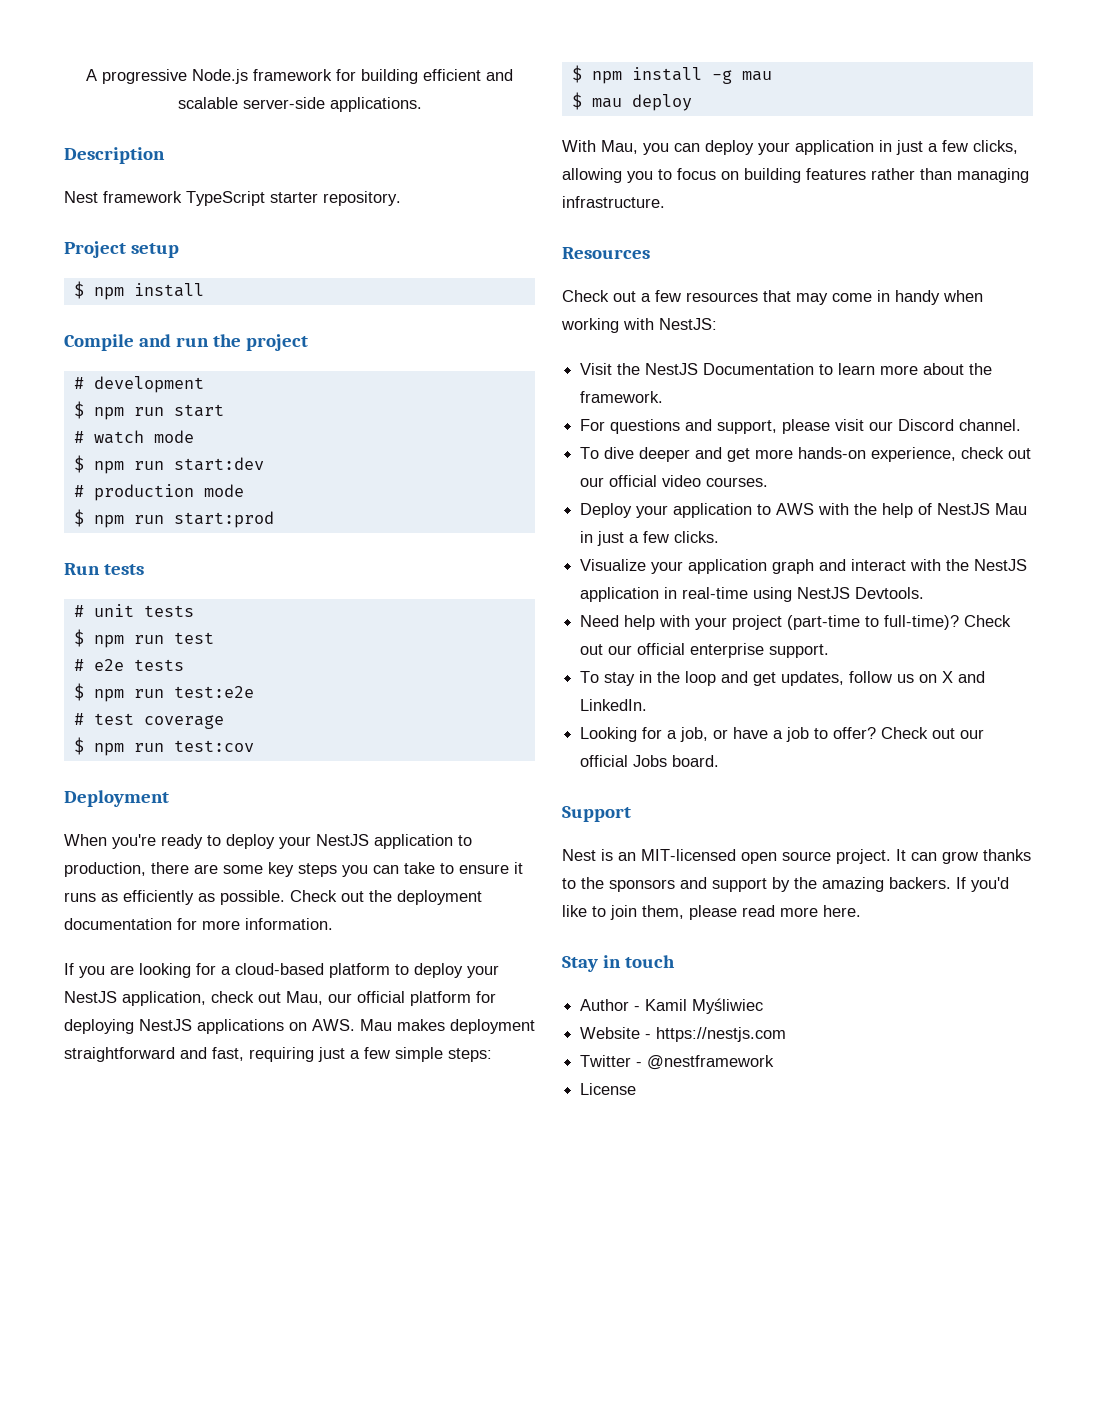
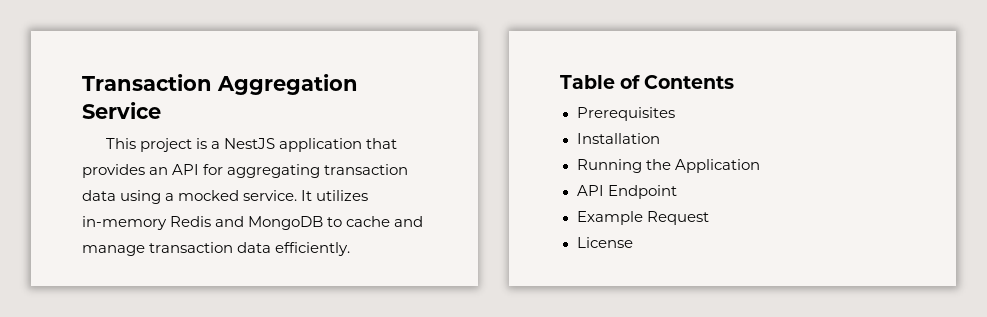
[86,69,513,84] [177,97,422,112] [64,147,165,164] [64,191,401,206] [64,241,179,258] [73,281,204,300] [64,334,308,351] [73,376,204,393] [73,401,224,420] [73,430,194,444] [73,455,264,474] [73,484,244,501] [73,509,274,528] [64,563,144,575] [73,604,194,617] [73,629,214,648] [73,659,184,671] [73,683,254,702] [73,713,224,729] [73,737,254,756] [64,790,169,807] [64,834,472,849] [64,862,523,877] [64,890,482,905] [64,918,333,930] [64,963,499,978] [64,991,496,1006] [64,1019,535,1034] [64,1047,492,1062] [571,65,772,84] [571,92,692,111] [562,140,1018,155] [562,168,1029,183] [562,196,665,208] [562,247,650,259] [562,290,983,305] [561,318,717,333] [580,363,993,375] [580,391,664,403] [580,419,1022,434] [580,447,1032,462] [580,475,769,487] [580,503,1028,518] [580,531,720,546] [580,559,1028,574] [580,587,925,602] [580,615,1012,630] [580,643,830,658] [580,671,986,686] [580,699,648,711] [580,727,985,742] [580,755,720,767] [562,806,631,822] [562,849,1031,864] [562,877,1009,892] [562,905,861,920] [562,955,675,972] [580,998,764,1014] [580,1027,787,1042] [580,1055,775,1070] A progressive Node.js framework for building efficient and scalable server-side applications. // Description // Nest framework TypeScript starter repository. // Project setup // $ npm install // Compile and run the project // # development // $ npm run start // # watch mode // $ npm run start:dev // # production mode // $ npm run start:prod // Run tests // # unit tests // $ npm run test // # e2e tests // $ npm run test:e2e // # test coverage // $ npm run test:cov // Deployment // When you're ready to deploy your NestJS application to production, there are some key steps you can take to ensure it runs as efficiently as possible. Check out the deployment documentation for more information. // If you are looking for a cloud-based platform to deploy your NestJS application, check out Mau, our official platform for deploying NestJS applications on AWS. Mau makes deployment straightforward and fast, requiring just a few simple steps: // $ npm install -g mau // $ mau deploy // With Mau, you can deploy your application in just a few clicks, allowing you to focus on building features rather than managing infrastructure. // Resources // Check out a few resources that may come in handy when working with NestJS: // Visit the NestJS Documentation to learn more about the framework. // For questions and support, please visit our Discord channel. // To dive deeper and get more hands-on experience, check out our official video courses. // Deploy your application to AWS with the help of NestJS Mau in just a few clicks. // Visualize your application graph and interact with the NestJS application in real-time using NestJS Devtools. // Need help with your project (part-time to full-time)? Check out our official enterprise support. // To stay in the loop and get updates, follow us on X and LinkedIn. // Looking for a job, or have a job to offer? Check out our official Jobs board. // Support // Nest is an MIT-licensed open source project. It can grow thanks to the sponsors and support by the amazing backers. If you'd like to join them, please read more here. // Stay in touch // Author - Kamil Myśliwiec // Website - https://nestjs.com // Twitter - @nestframework -> [82,74,358,95] [82,102,161,119] [105,138,398,152] [82,164,409,178] [82,190,369,204] [82,216,424,230] [82,242,351,256] [560,75,735,89] [576,107,675,121] [576,133,660,144] [576,159,760,173] [576,185,677,199] [576,211,709,225] Transaction Aggregation Service // This project is a NestJS application that provides an API for aggregating transaction data using a mocked service. It utilizes in-memory Redis and MongoDB to cache and manage transaction data efficiently. // Table of Contents // Prerequisites // Installation // Running the Application // API Endpoint // Example Request

